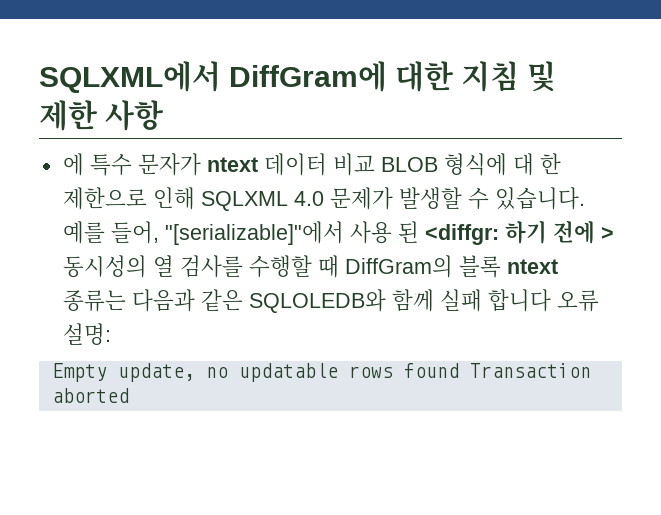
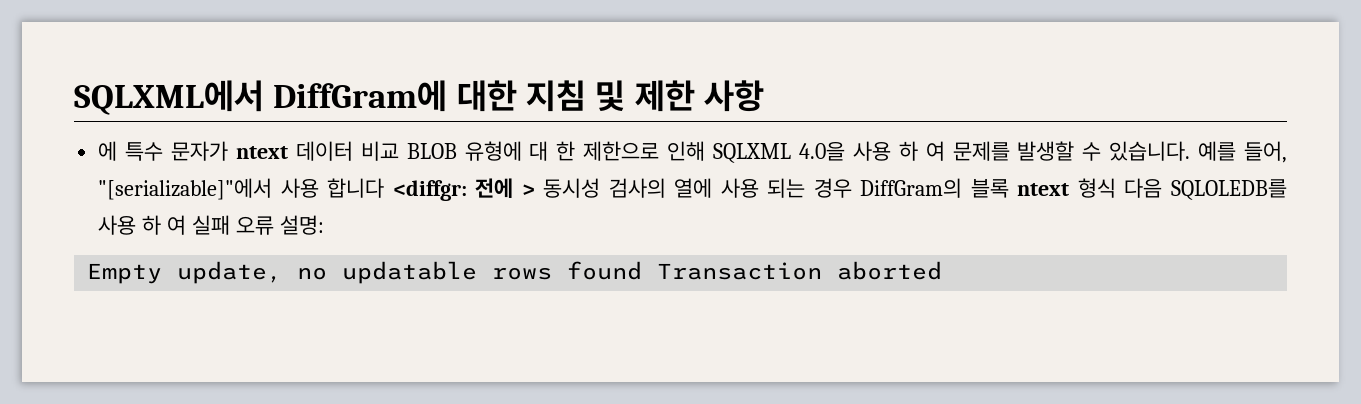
[443,153,507,176] 형식에 -> [464,141,522,161] 유형에
[293,187,393,210] 4.0 문제가 -> [798,141,1010,161] 4.0을 사용 하 여 문제를
[397,220,614,245] [62,255,558,278] [62,289,551,313] 된 <diffgr: 하기 전에 > 동시성의 열 검사를 수행할 때 DiffGram의 블록 ntext 종류는 다음과 같은 SQLOLEDB와 함께 실패 합니다 -> [327,178,1287,201] [98,215,231,235] 합니다 <diffgr: 전에 > 동시성 검사의 열에 사용 되는 경우 DiffGram의 블록 ntext 형식 다음 SQLOLEDB를 사용 하 여 실패

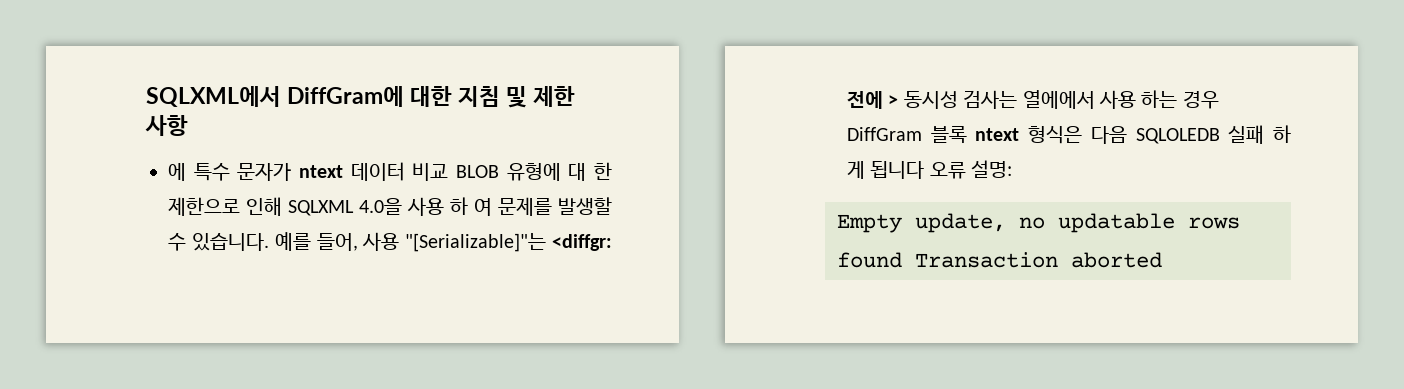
[98,178,385,200] "[serializable]"에서 사용 합니다 -> [362,232,547,252] 사용 "[Serializable]"는
[608,178,1287,200] [98,215,231,235] 검사의 열에 사용 되는 경우 DiffGram의 블록 ntext 형식 다음 SQLOLEDB를 사용 하 여 실패 -> [963,90,1219,109] [847,125,1291,144] [847,161,925,179] 검사는 열에에서 사용 하는 경우 DiffGram 블록 ntext 형식은 다음 SQLOLEDB 실패 하 게 됩니다

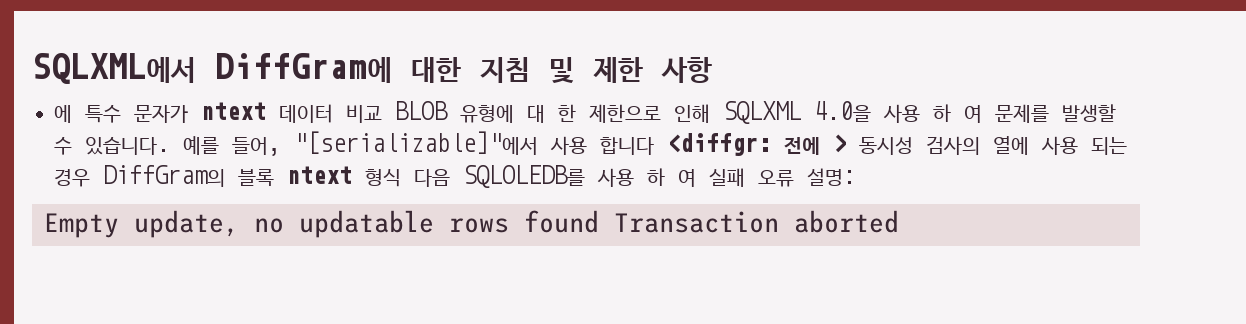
[362,232,547,252] 사용 "[Serializable]"는 -> [294,131,654,155] "[serializable]"에서 사용 합니다
[963,90,1219,109] [847,125,1291,144] [847,161,925,179] 검사는 열에에서 사용 하는 경우 DiffGram 블록 ntext 형식은 다음 SQLOLEDB 실패 하 게 됩니다 -> [926,136,1127,155] [54,165,745,188] 검사의 열에 사용 되는 경우 DiffGram의 블록 ntext 형식 다음 SQLOLEDB를 사용 하 여 실패

